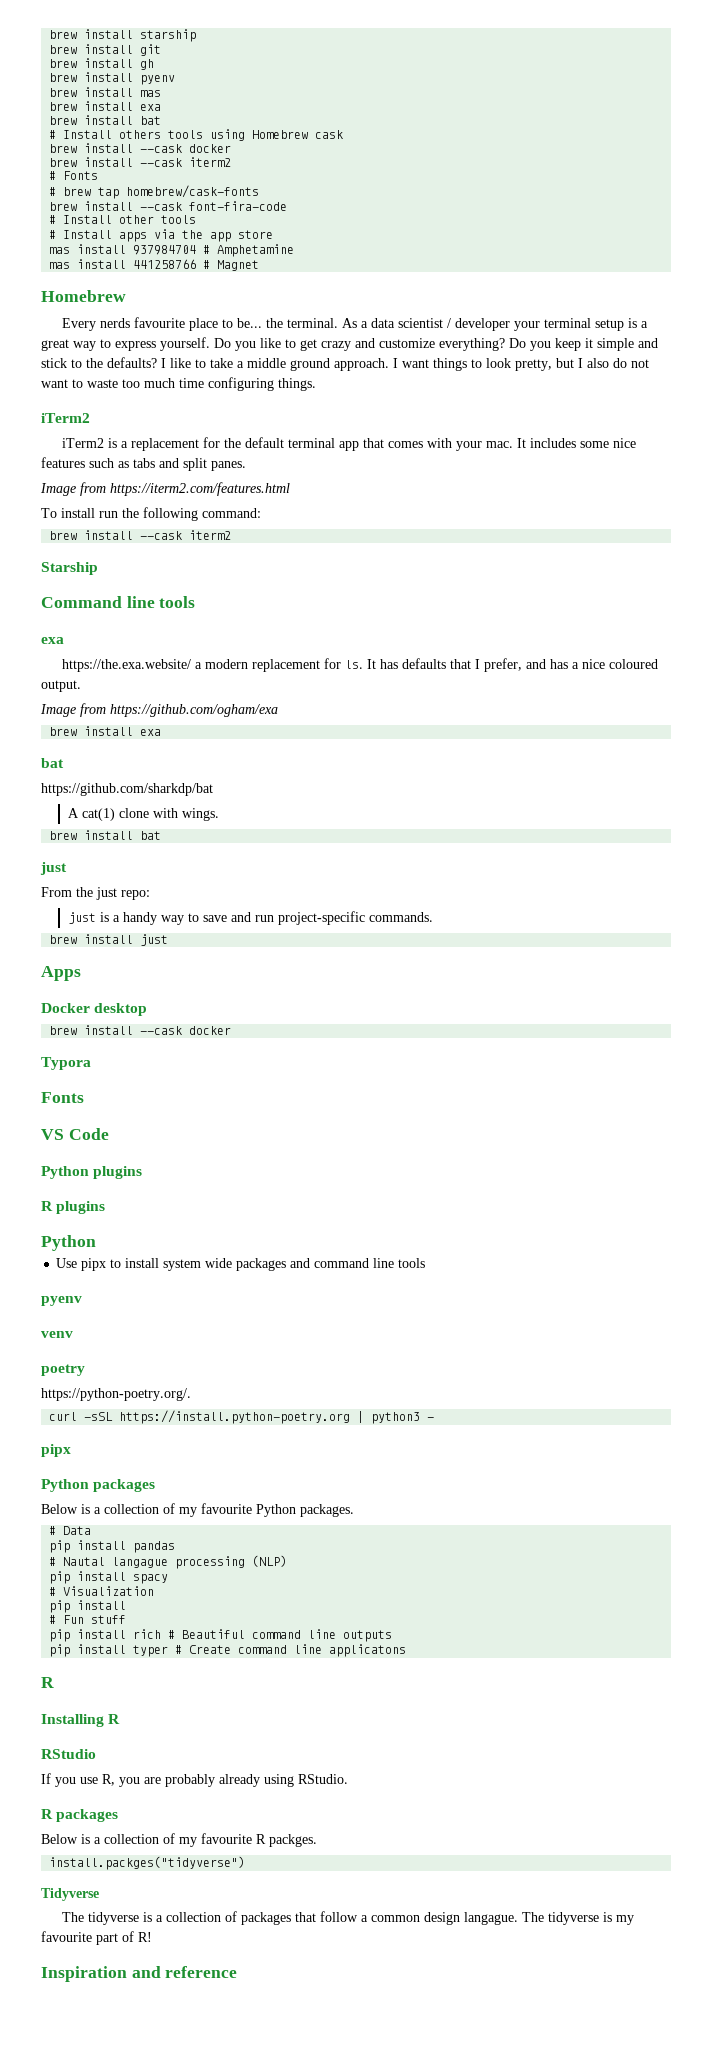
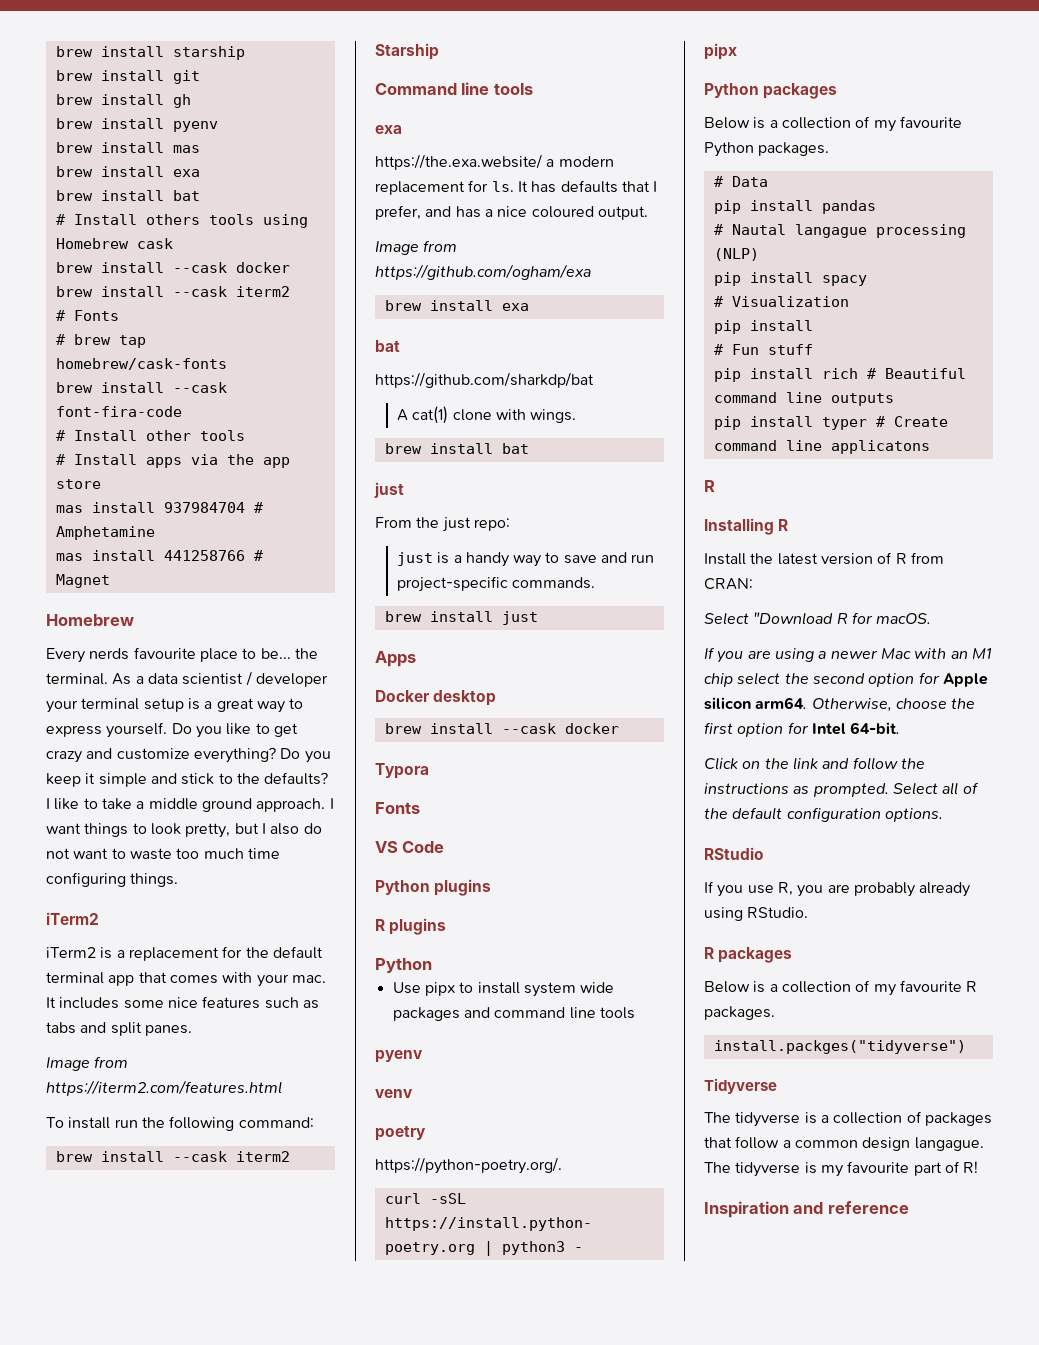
(121, 1719) none -> [704,552,944,565] [704,578,753,590] [704,612,932,625] [704,647,992,663] [704,672,988,687] [704,697,976,711] [704,722,901,737] [704,757,925,770] [704,782,979,797] [704,807,943,822] // Install the latest version of R from CRAN: // Select "Download R for macOS. // If you are using a newer Mac with an M1 chip select the second option for Apple silicon arm64. Otherwise, choose the first option for Intel 64-bit. // Click on the link and follow the instructions as prompted. Select all of the default configuration options.
[269,1834,317,1847] packges. -> [704,1006,775,1020] packages.

